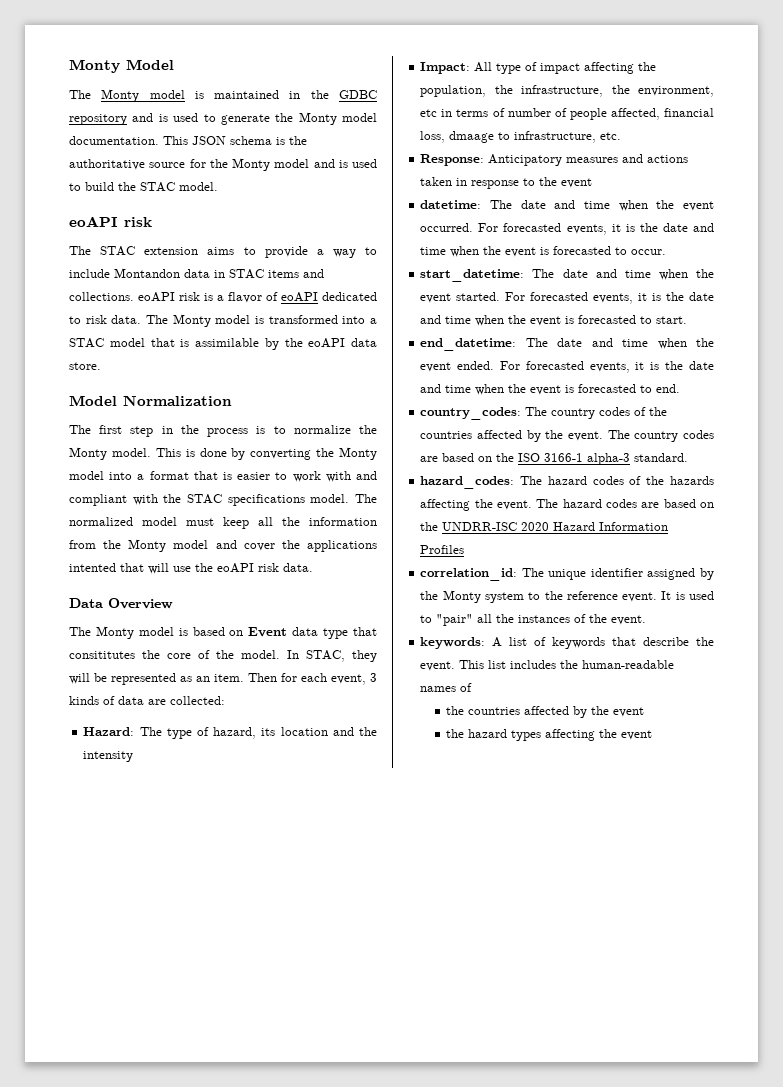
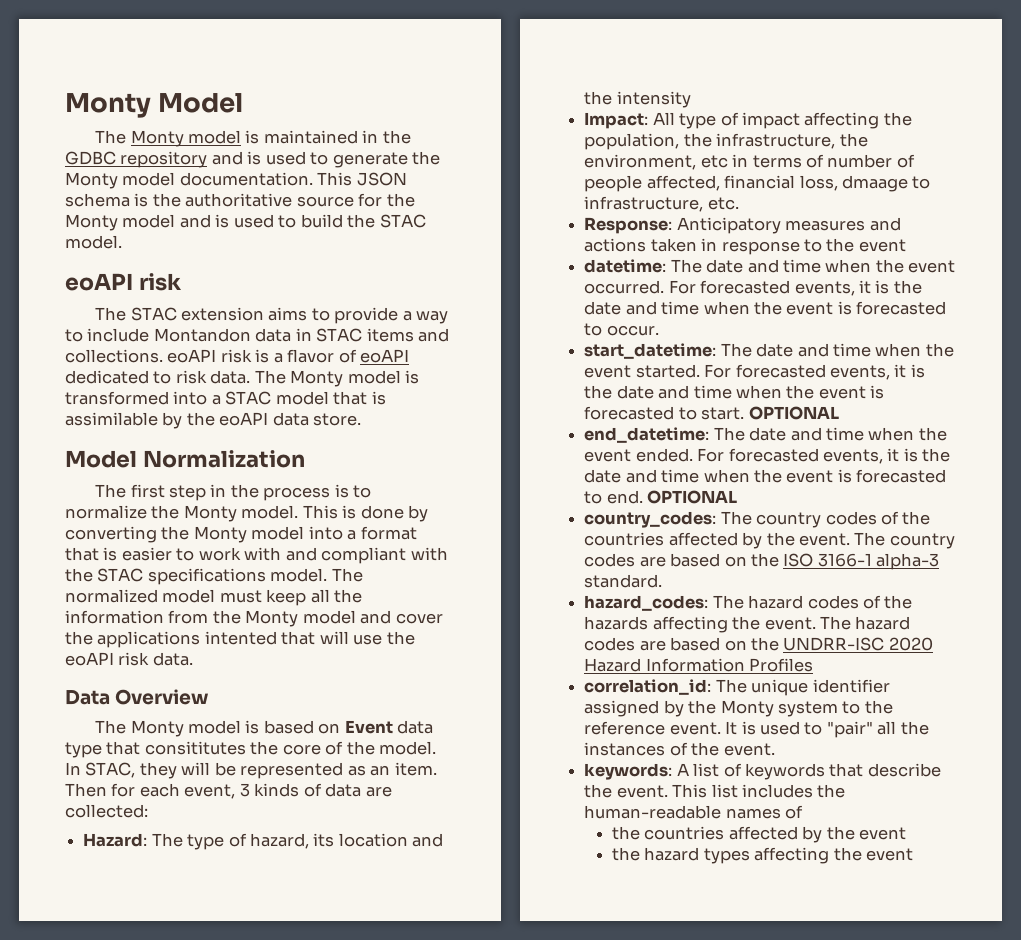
(688, 320) none -> [748,406,839,420] OPTIONAL
(681, 388) none -> [647,490,738,504] OPTIONAL

